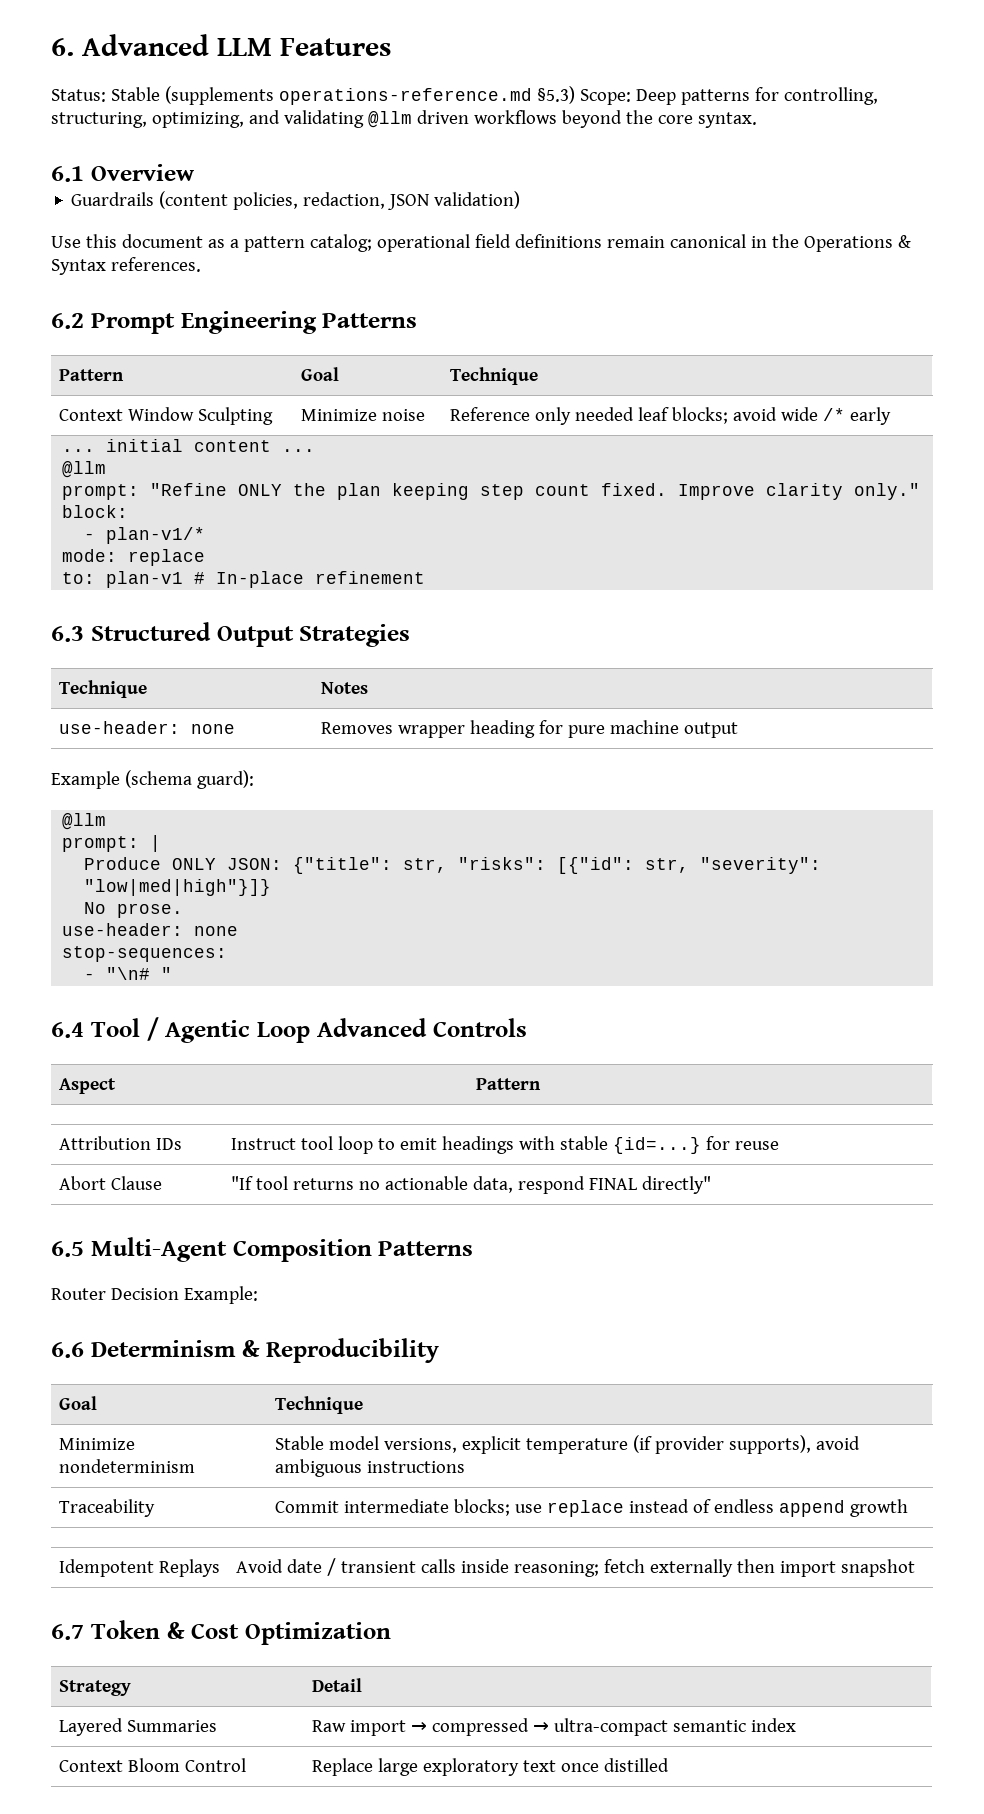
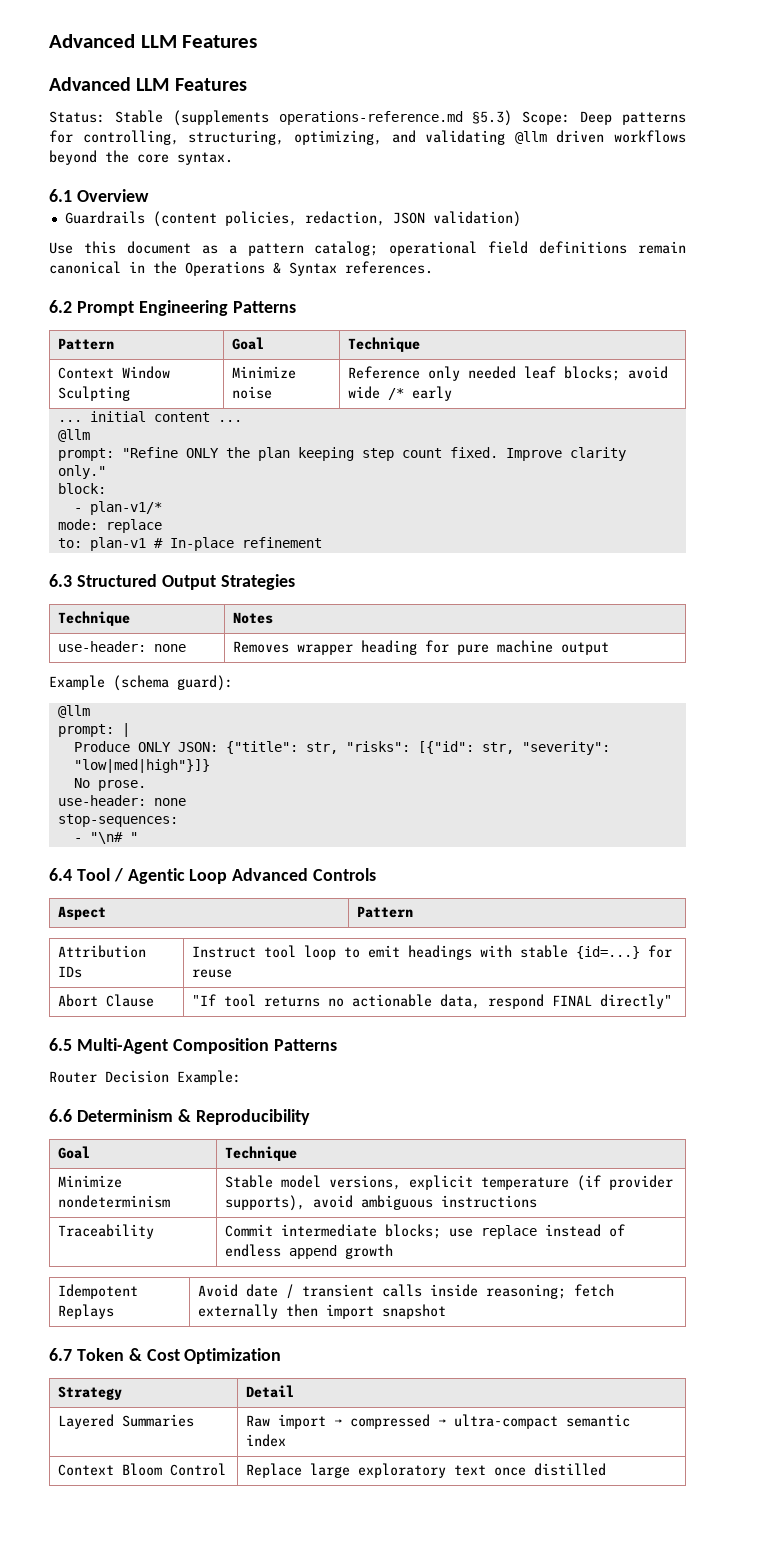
[51,38,74,56] 6. -> [49,34,258,48] Advanced LLM Features //

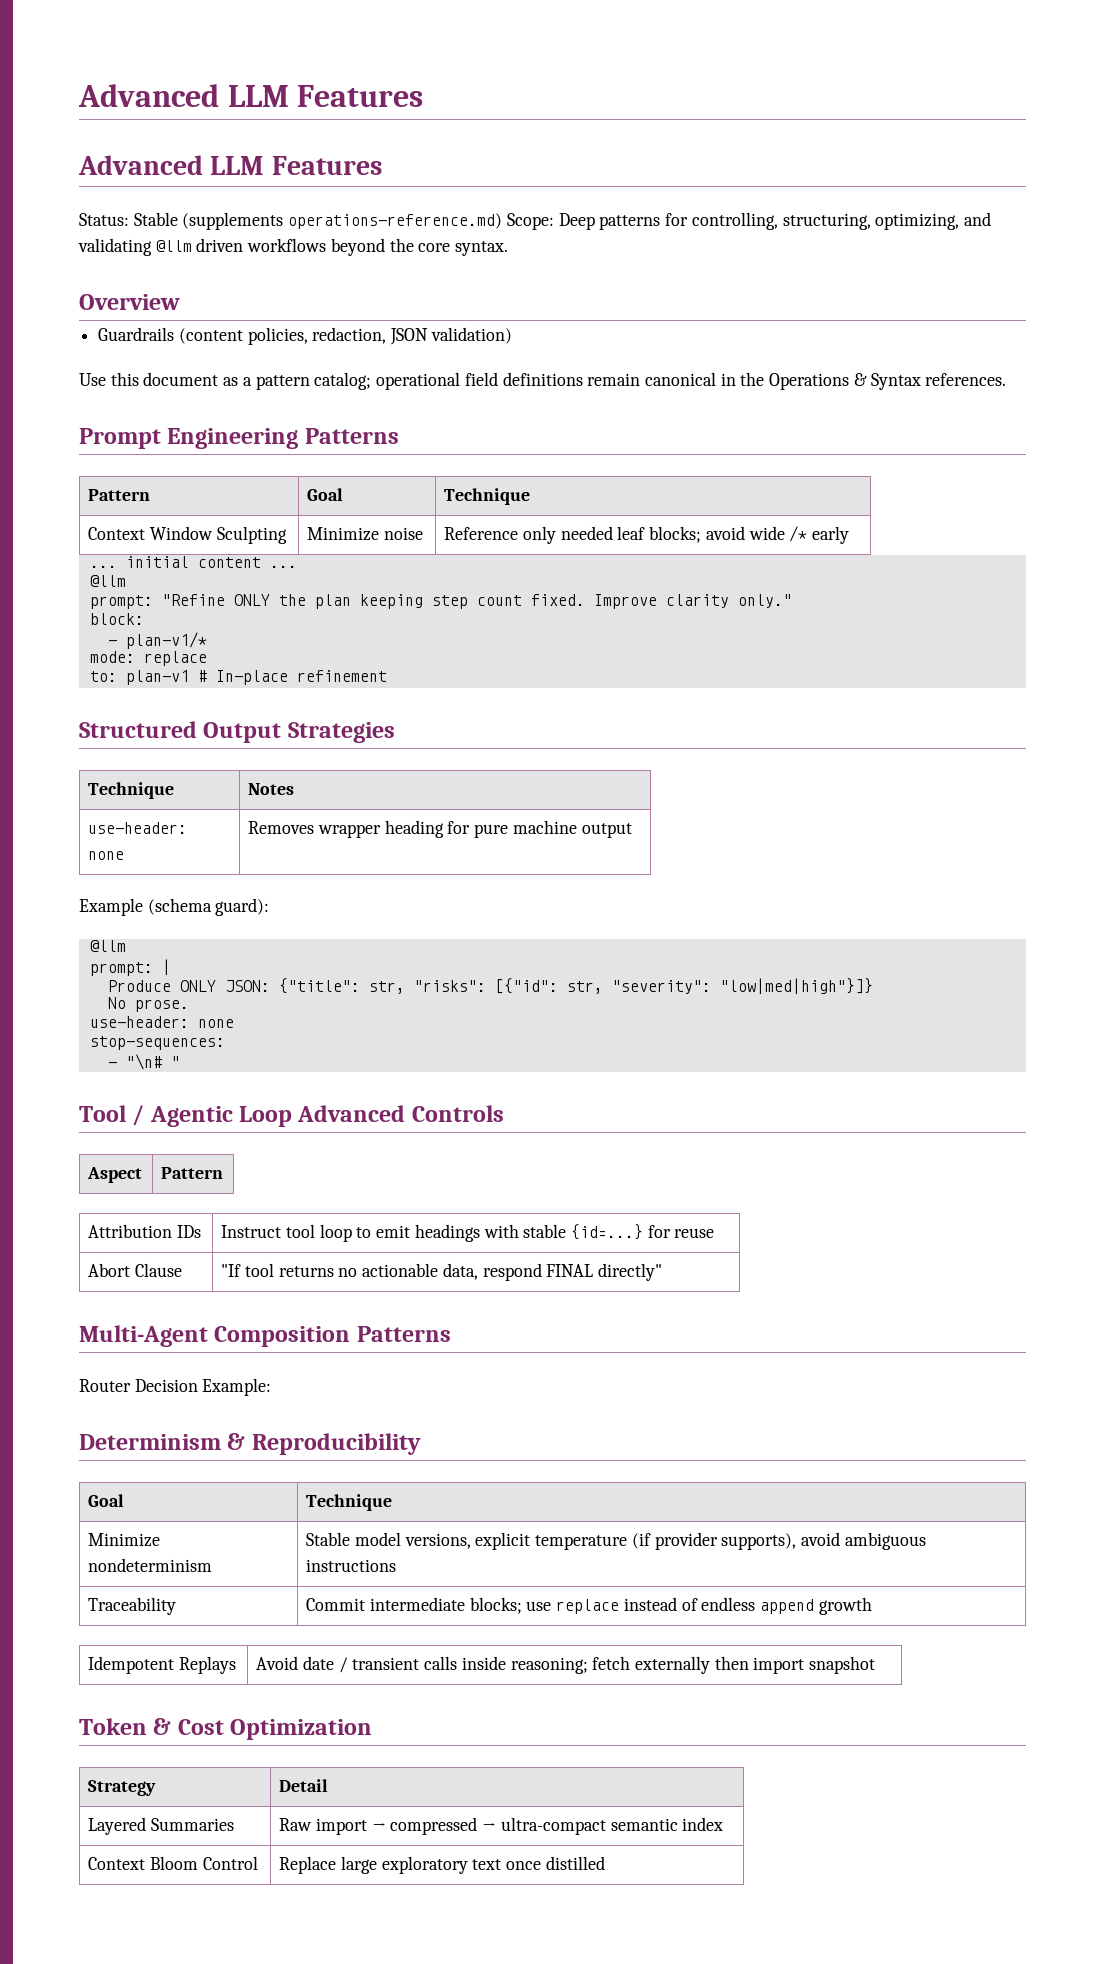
[278,110,513,126] operations-reference.md §5.3) -> [288,213,503,229] operations-reference.md)
[49,189,72,202] 6.1 -> (509, 248) none
[49,300,72,313] 6.2 -> (1007, 379) none
[49,574,72,587] 6.3 -> (387, 676) none
[49,868,72,881] 6.4 -> (180, 1062) none
[49,1038,72,1051] 6.5 -> (662, 1272) none
[49,1109,72,1122] 6.6 -> (272, 1387) none
[49,1348,72,1361] 6.7 -> (876, 1665) none

